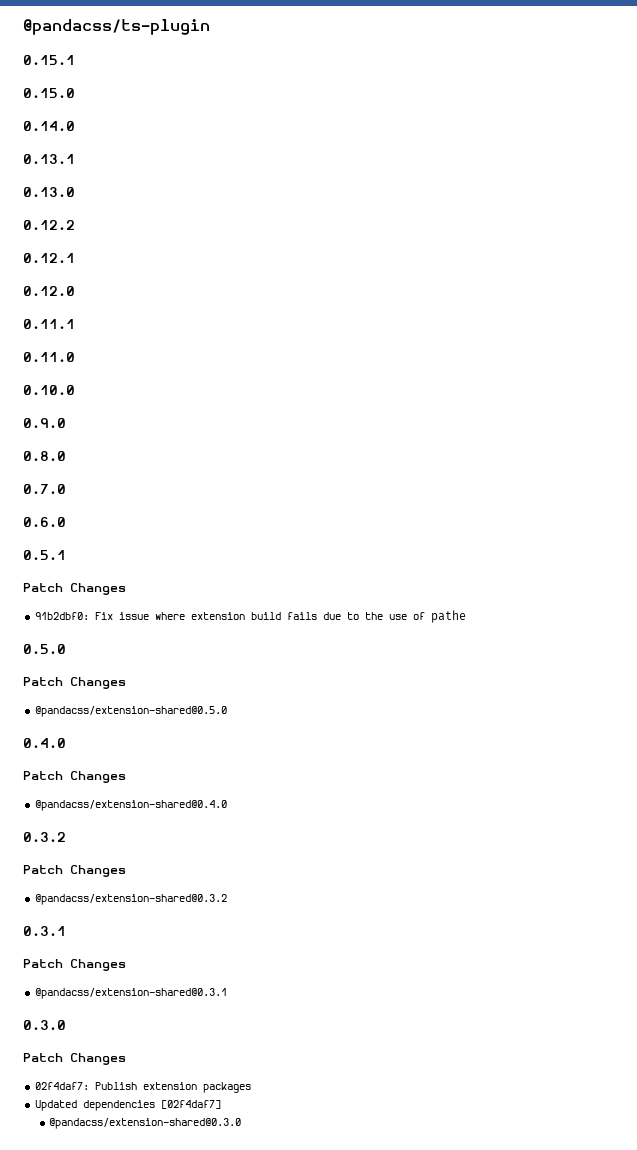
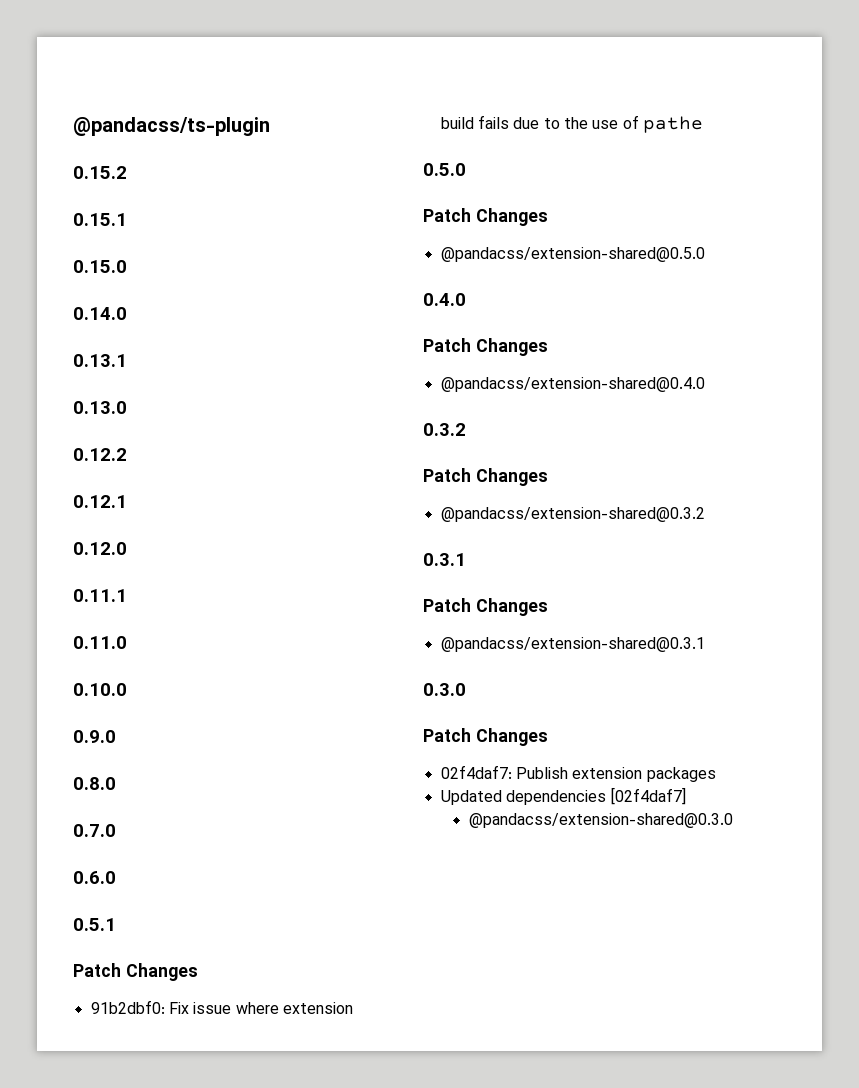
(210, 27) none -> [73,166,127,179] // 0.15.2

